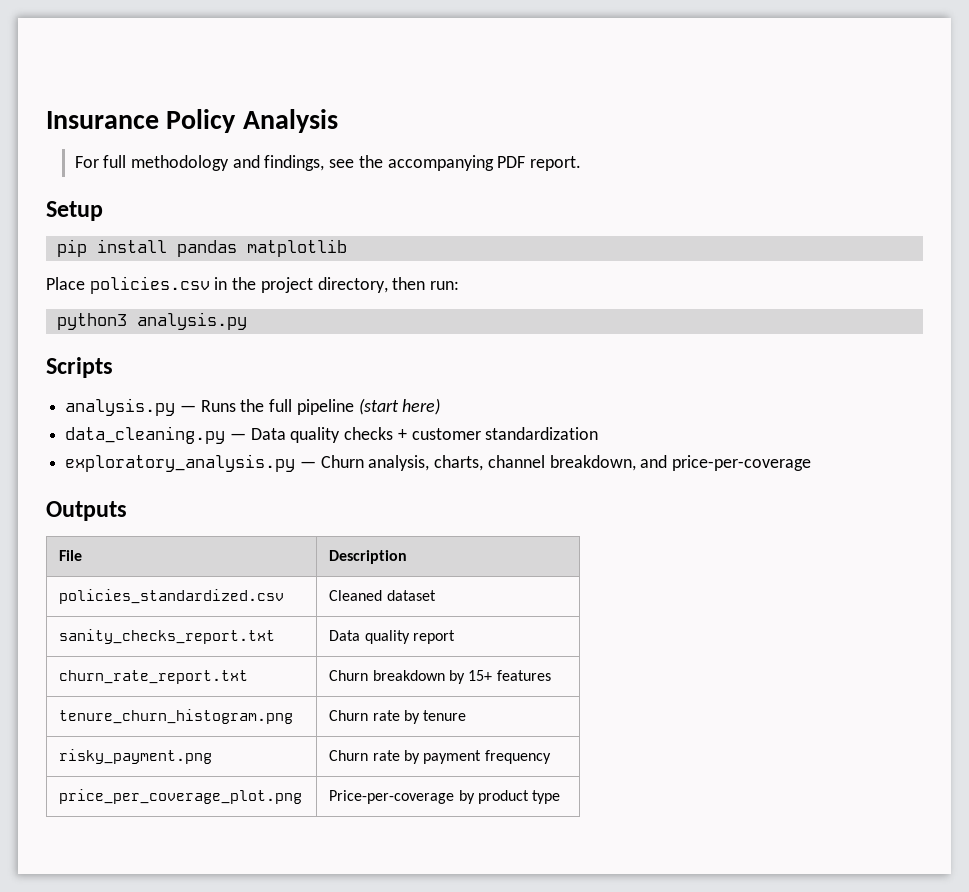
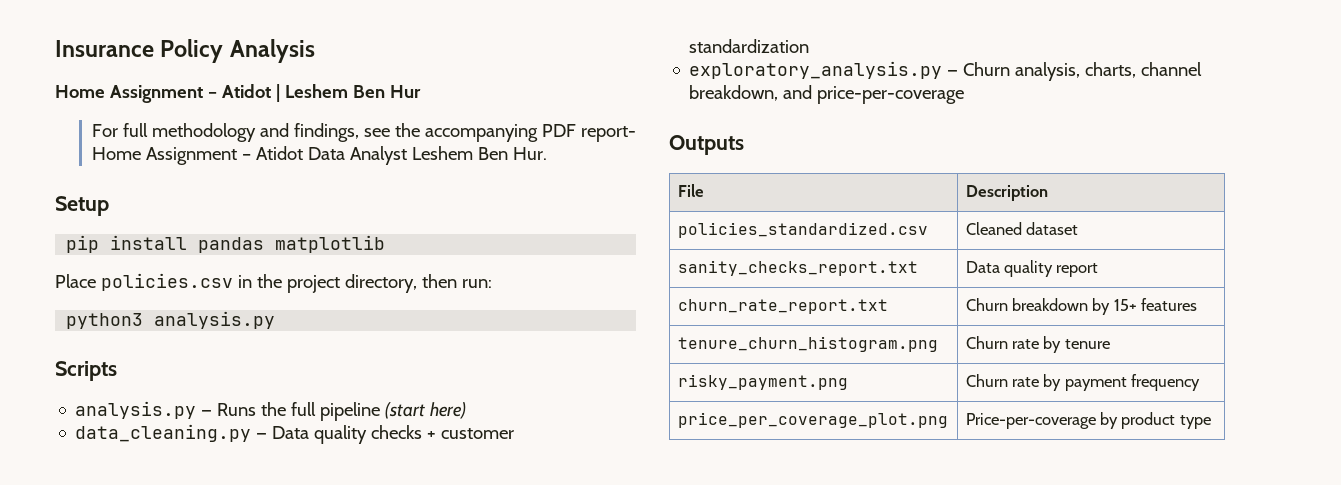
(338, 121) none -> [55,84,421,103] // Home Assignment – Atidot | Leshem Ben Hur
[530,156,582,171] report. -> [580,126,636,142] [91,146,547,165] report- Home Assignment – Atidot Data Analyst Leshem Ben Hur.

